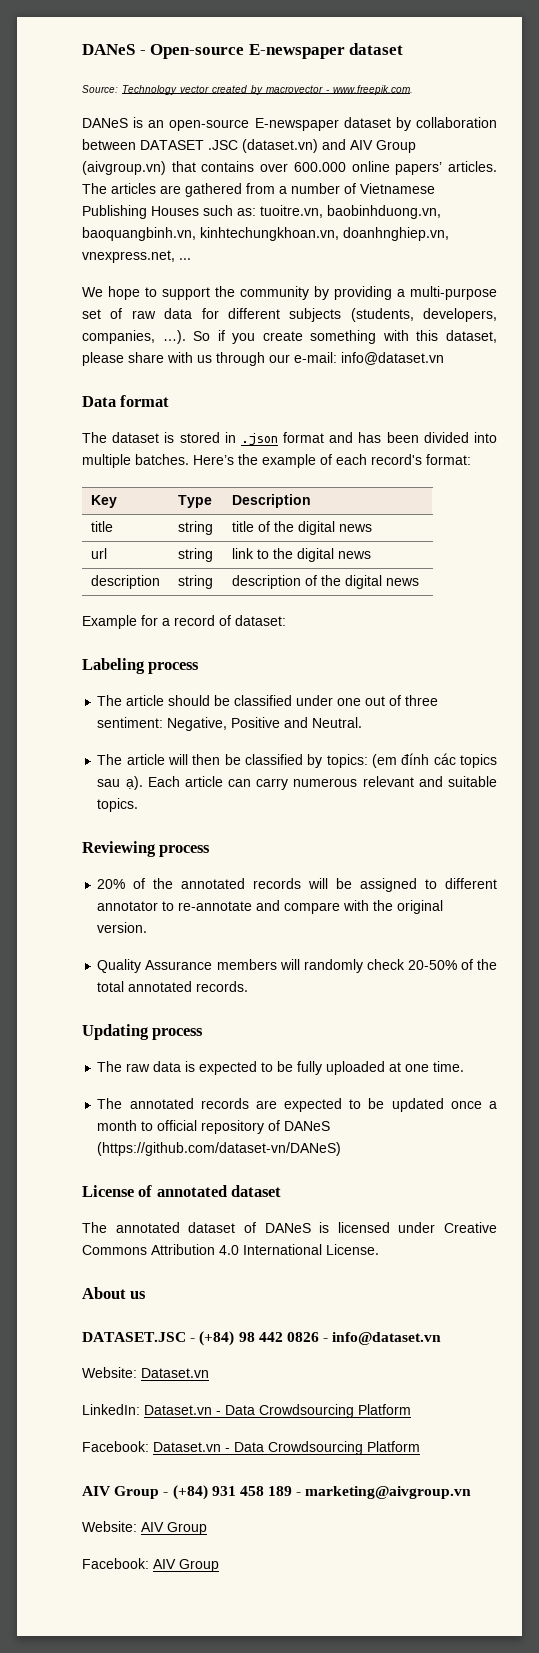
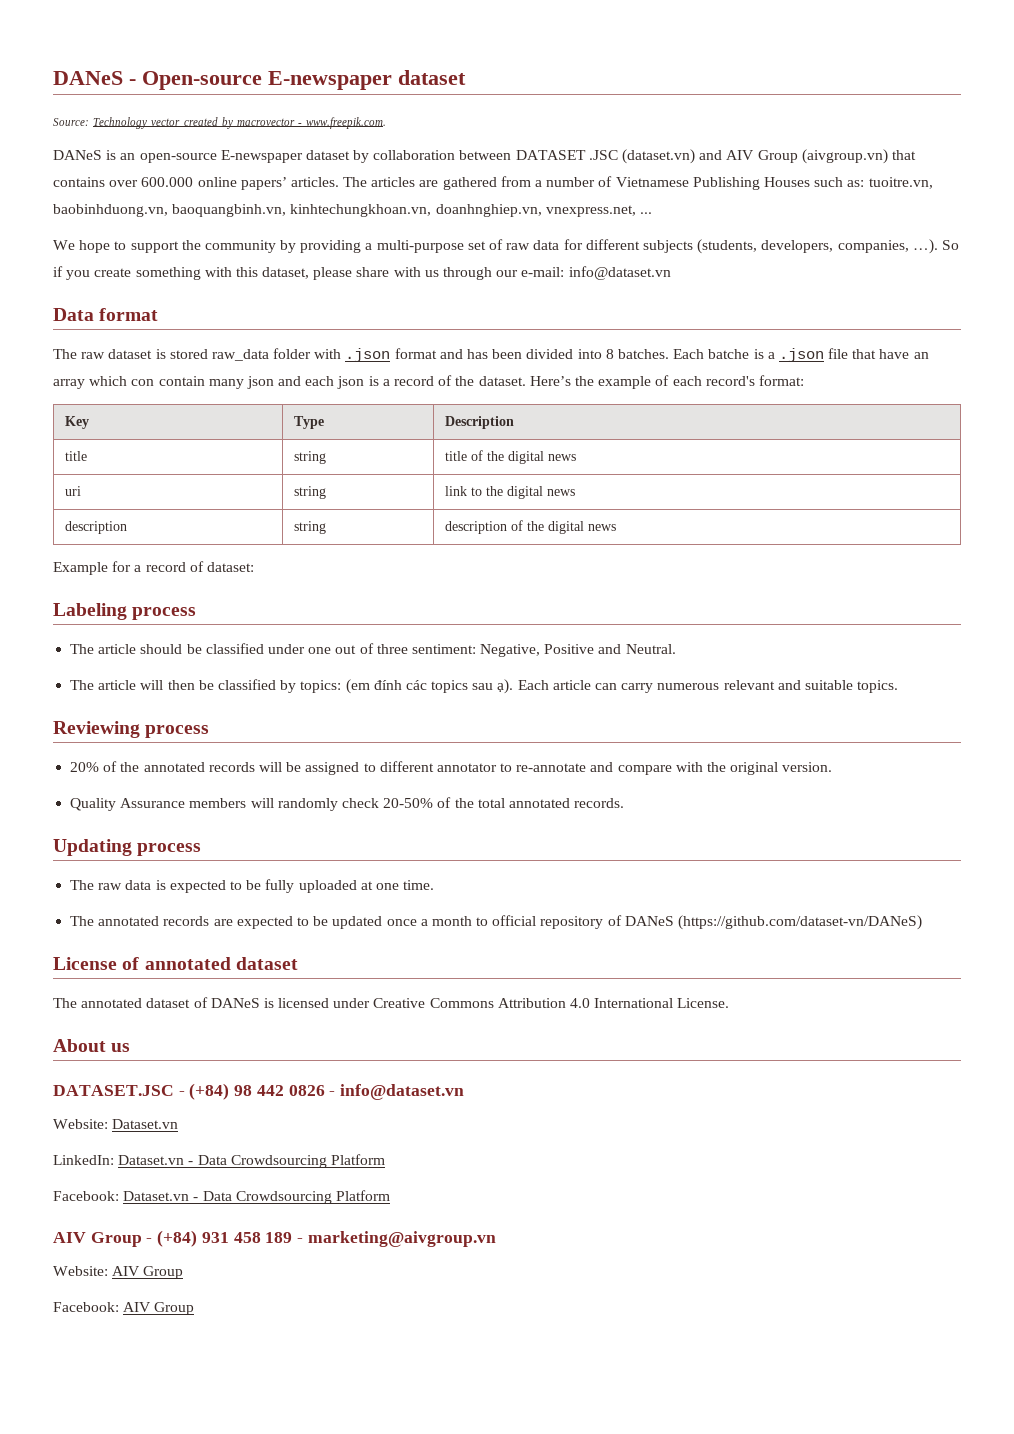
(107, 437) none -> [81,352,106,359] raw
[224,432,236,443] in -> [211,348,342,361] raw_data folder with
[82,454,189,468] multiple batches. -> [605,348,929,362] [53,375,526,389] 8 batches. Each batche is a .json file that have an array which con contain many json and each json is a record of the dataset.
[90,548,107,559] url -> [65,486,82,496] uri

